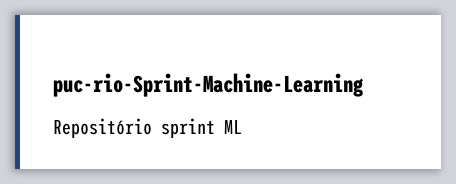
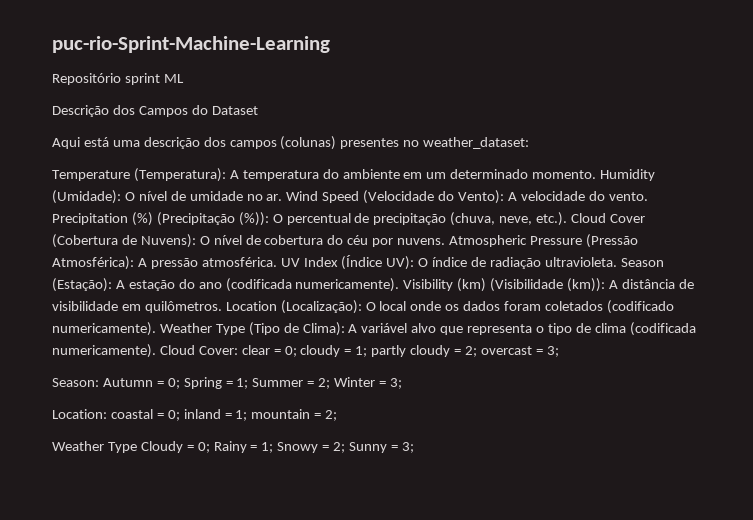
(242, 127) none -> [52,105,258,117] [52,136,530,150] [52,168,656,182] [52,190,648,204] [52,212,645,226] [52,234,638,248] [52,255,664,270] [52,278,694,292] [52,300,674,314] [52,322,696,336] [52,344,559,358] [52,377,402,389] [52,409,338,421] [52,441,414,453] // Descrição dos Campos do Dataset // Aqui está uma descrição dos campos (colunas) presentes no weather_dataset: // Temperature (Temperatura): A temperatura do ambiente em um determinado momento. Humidity (Umidade): O nível de umidade no ar. Wind Speed (Velocidade do Vento): A velocidade do vento. Precipitation (%) (Precipitação (%)): O percentual de precipitação (chuva, neve, etc.). Cloud Cover (Cobertura de Nuvens): O nível de cobertura do céu por nuvens. Atmospheric Pressure (Pressão Atmosférica): A pressão atmosférica. UV Index (Índice UV): O índice de radiação ultravioleta. Season (Estação): A estação do ano (codificada numericamente). Visibility (km) (Visibilidade (km)): A distância de visibilidade em quilômetros. Location (Localização): O local onde os dados foram coletados (codificado numericamente). Weather Type (Tipo de Clima): A variável alvo que representa o tipo de clima (codificada numericamente). Cloud Cover: clear = 0; cloudy = 1; partly cloudy = 2; overcast = 3; // Season: Autumn = 0; Spring = 1; Summer = 2; Winter = 3; // Location: coastal = 0; inland = 1; mountain = 2; // Weather Type Cloudy = 0; Rainy = 1; Snowy = 2; Sunny = 3;

